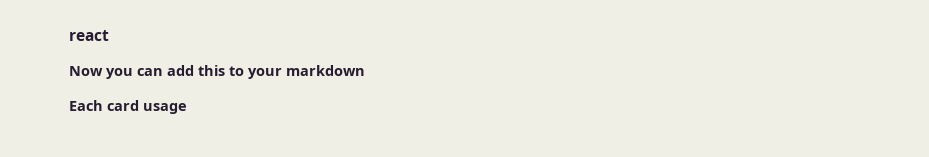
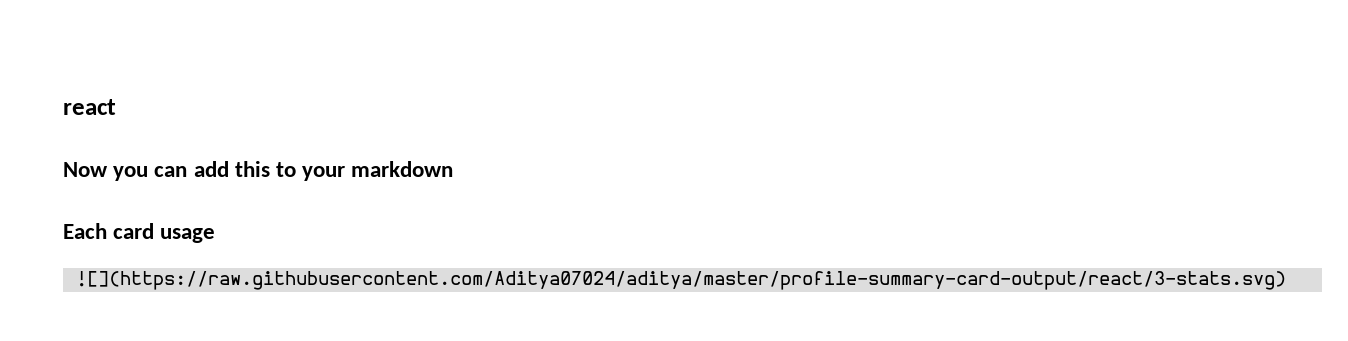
(187, 108) none -> [75,271,1286,290] // ![](https://raw.githubusercontent.com/Aditya07024/aditya/master/profile-summary-card-output/react/3-stats.svg)

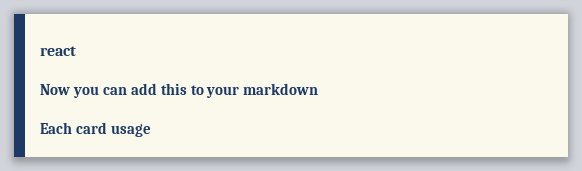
[75,271,1286,290] // ![](https://raw.githubusercontent.com/Aditya07024/aditya/master/profile-summary-card-output/react/3-stats.svg) -> (151, 130) none

